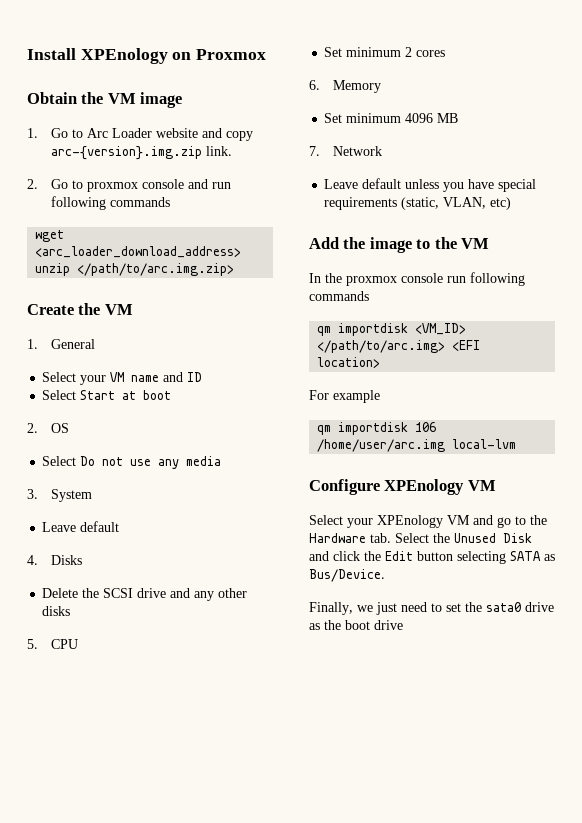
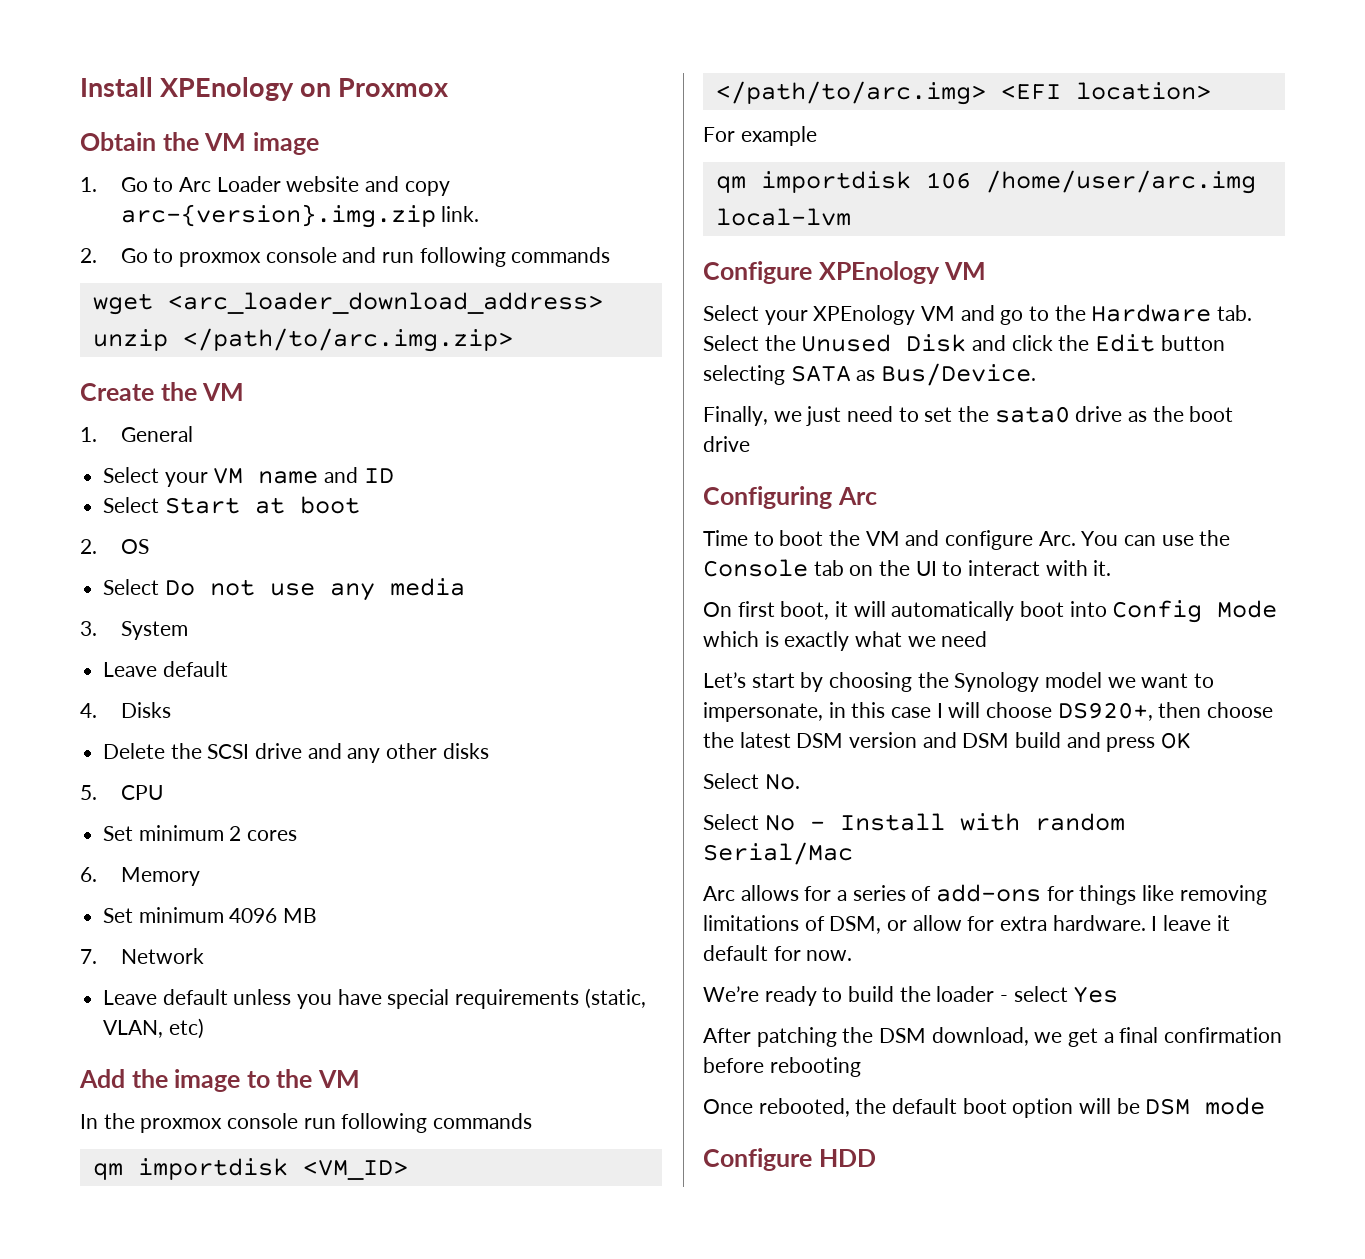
(403, 625) none -> [703,486,877,509] [703,530,1231,550] [703,559,1112,577] [703,600,1278,623] [703,631,988,651] [703,672,1215,692] [703,702,1274,722] [703,732,1192,752] [703,773,800,790] [703,813,1125,831] [703,842,853,865] [703,884,1267,905] [703,915,1230,934] [703,945,853,961] [703,986,1119,1006] [703,1027,1283,1047] [703,1057,861,1077] [703,1097,1266,1118] [703,1148,876,1171] // Configuring Arc // Time to boot the VM and configure Arc. You can use the Console tab on the UI to interact with it. // On first boot, it will automatically boot into Config Mode which is exactly what we need // Let’s start by choosing the Synology model we want to impersonate, in this case I will choose DS920+, then choose the latest DSM version and DSM build and press OK // Select No. // Select No - Install with random Serial/Mac // Arc allows for a series of add-ons for things like removing limitations of DSM, or allow for extra hardware. I leave it default for now. // We’re ready to build the loader - select Yes // After patching the DSM download, we get a final confirmation before rebooting // Once rebooted, the default boot option will be DSM mode // Configure HDD

